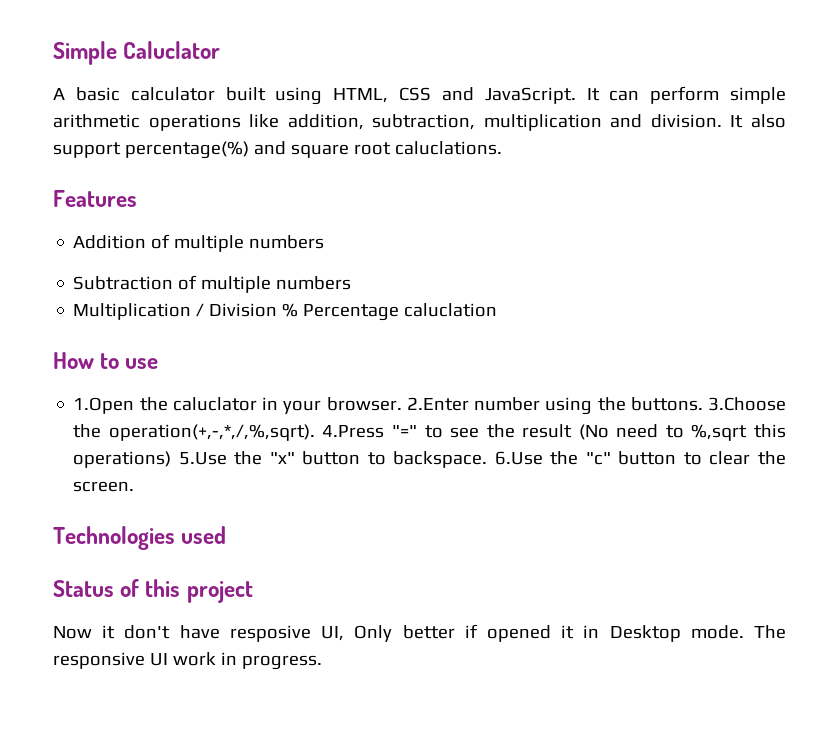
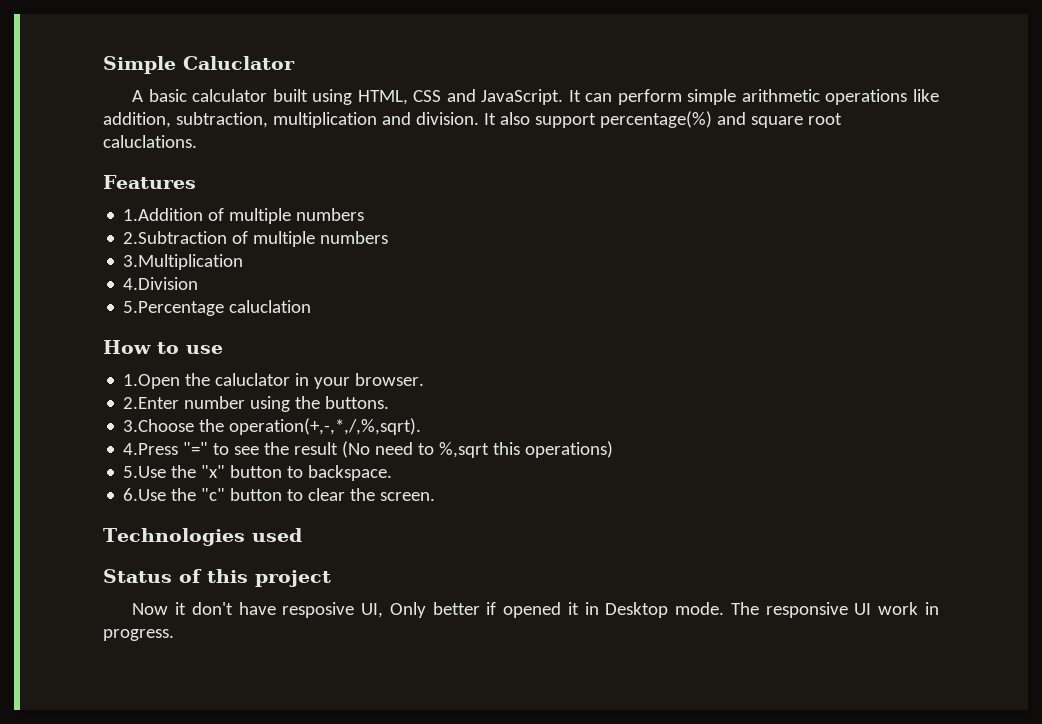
[73,234,325,252] [73,275,352,293] [73,303,400,321] Addition of multiple numbers // Subtraction of multiple numbers // Multiplication / Division % Percentage -> [123,208,365,224] [123,231,389,247] [123,254,244,270] [123,277,199,290] [123,301,225,316] 1.Addition of multiple numbers // 2.Subtraction of multiple numbers // 3.Multiplication // 4.Division // 5.Percentage
(402, 404) none -> (425, 379) //
(703, 404) none -> (390, 402) //
(315, 432) none -> (422, 426) //
(172, 459) none -> (614, 449) //
(488, 459) none -> (393, 473) //

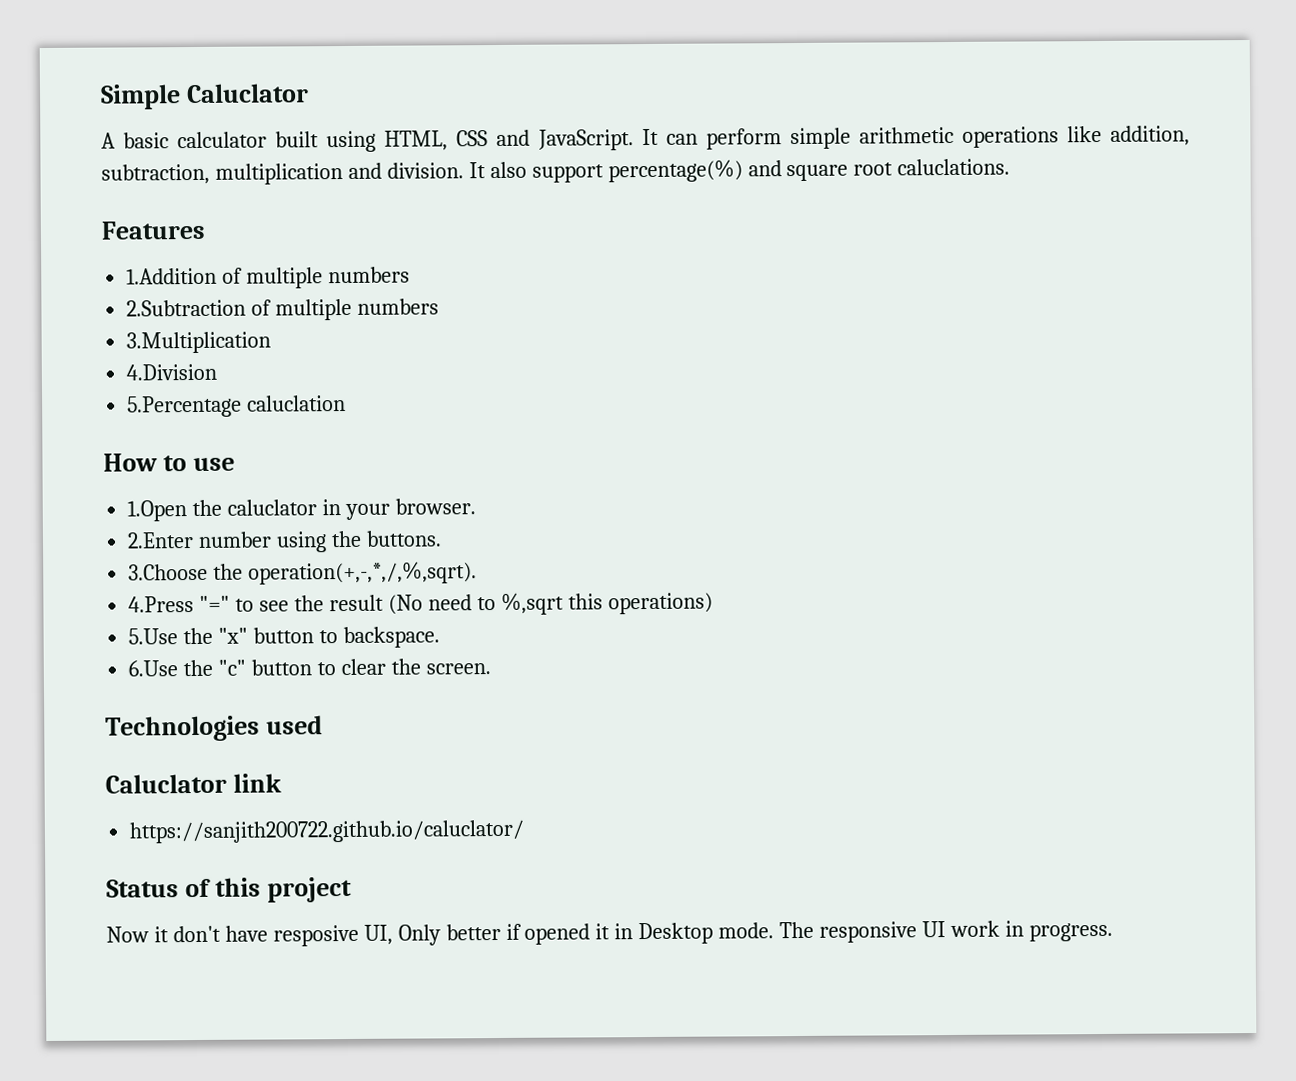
(302, 535) none -> [105,773,282,794] [129,819,525,844] // Caluclator link // https://sanjith200722.github.io/caluclator/

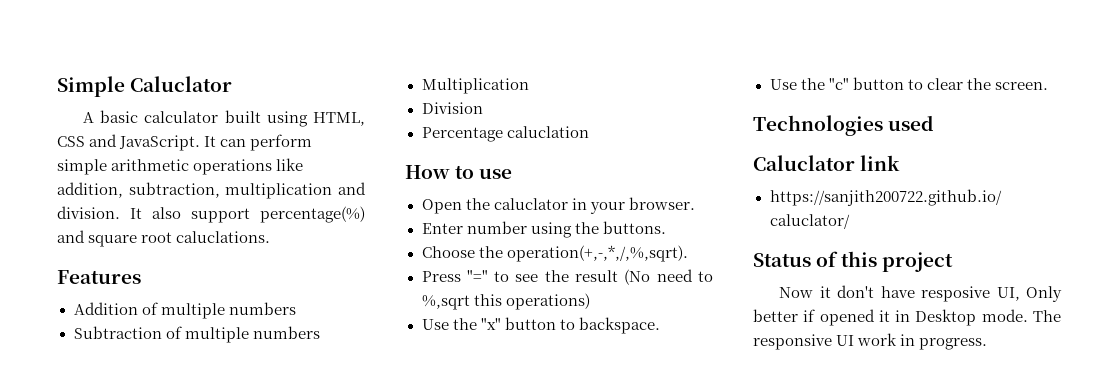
[126,266,411,289] [126,298,440,321] [126,331,272,354] [126,363,218,381] [127,395,243,418] 1.Addition of multiple numbers // 2.Subtraction of multiple numbers // 3.Multiplication // 4.Division // 5.Percentage -> [73,302,296,319] [73,326,320,343] [421,78,529,94] [421,102,483,114] [421,127,503,142] Addition of multiple numbers // Subtraction of multiple numbers // Multiplication // Division // Percentage
[127,500,188,522] 1.Open -> [421,199,462,214] Open
[127,532,195,549] 2.Enter -> [421,223,463,234] Enter
[128,563,209,581] 3.Choose -> [421,246,475,258] Choose
[128,596,195,613] 4.Press -> [421,271,461,282] Press
[128,628,179,645] 5.Use -> [421,319,449,330] Use
[128,660,179,677] 6.Use -> [769,79,797,90] Use

